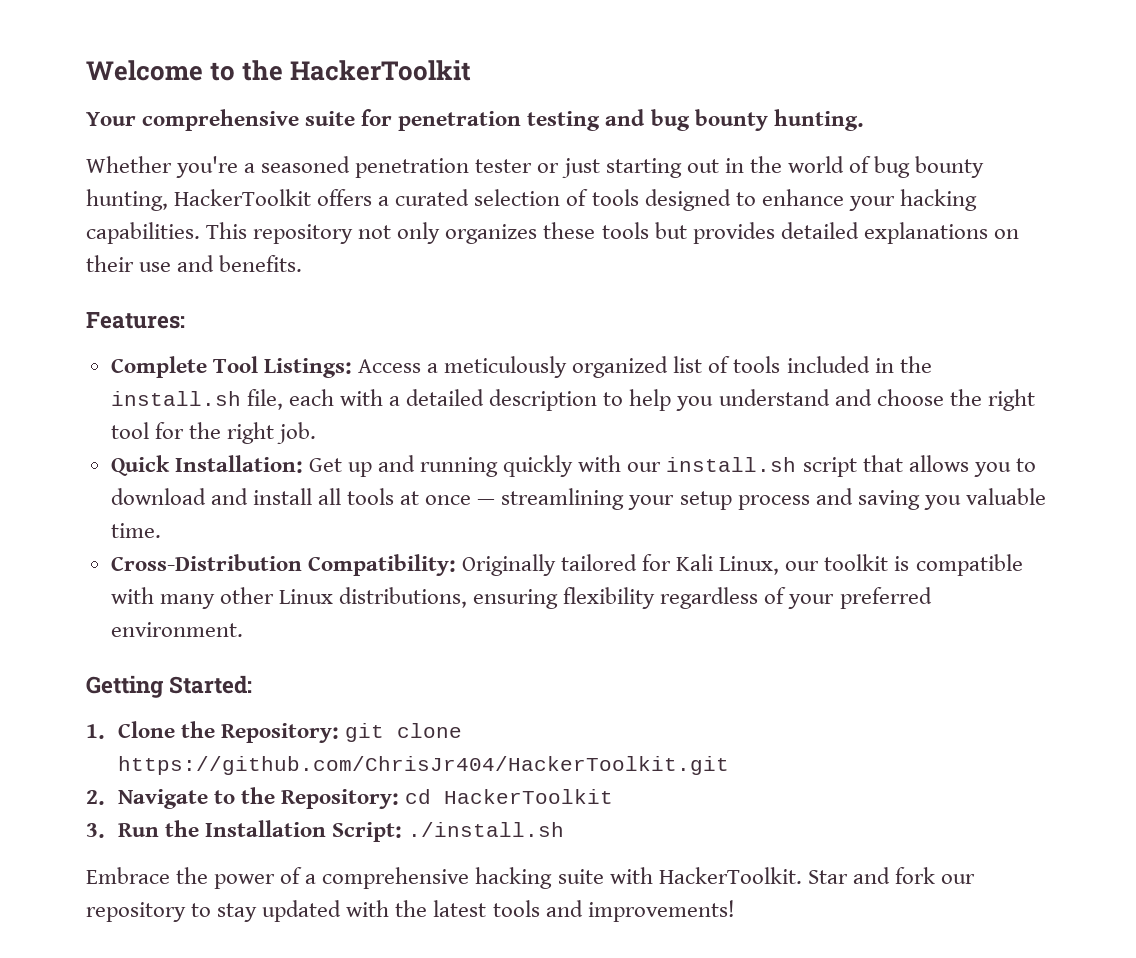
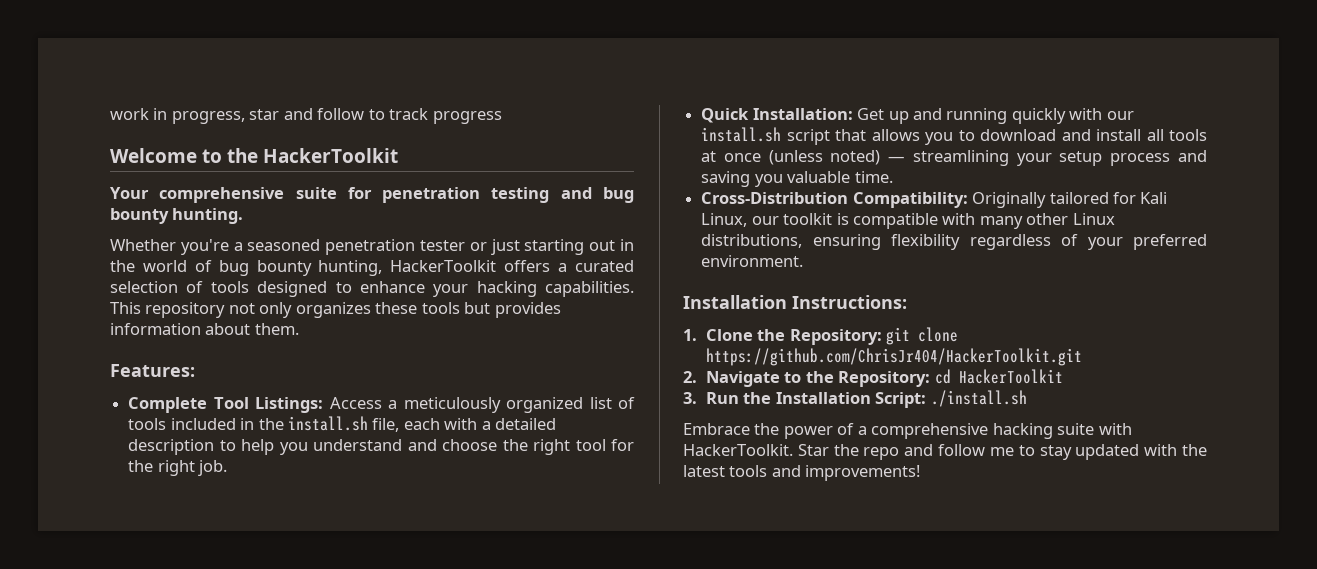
(86, 70) none -> [110,108,502,124] work in progress, star and follow to track progress //
[780,222,1019,244] [86,255,303,272] detailed explanations on their use and benefits. -> [110,323,299,335] information about them.
(472, 500) none -> [768,150,881,165] (unless noted)
[86,675,253,698] Getting Started: -> [683,295,907,309] Installation Instructions:
[852,867,975,884] [86,902,186,922] and fork our repository -> [833,444,1014,460] the repo and follow me

